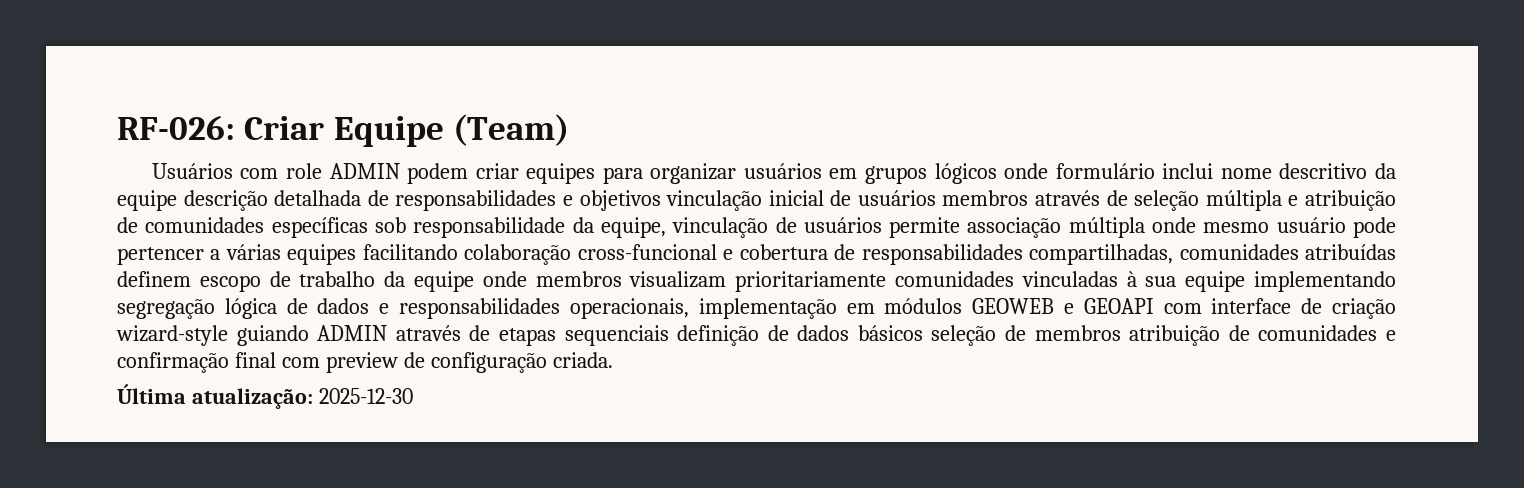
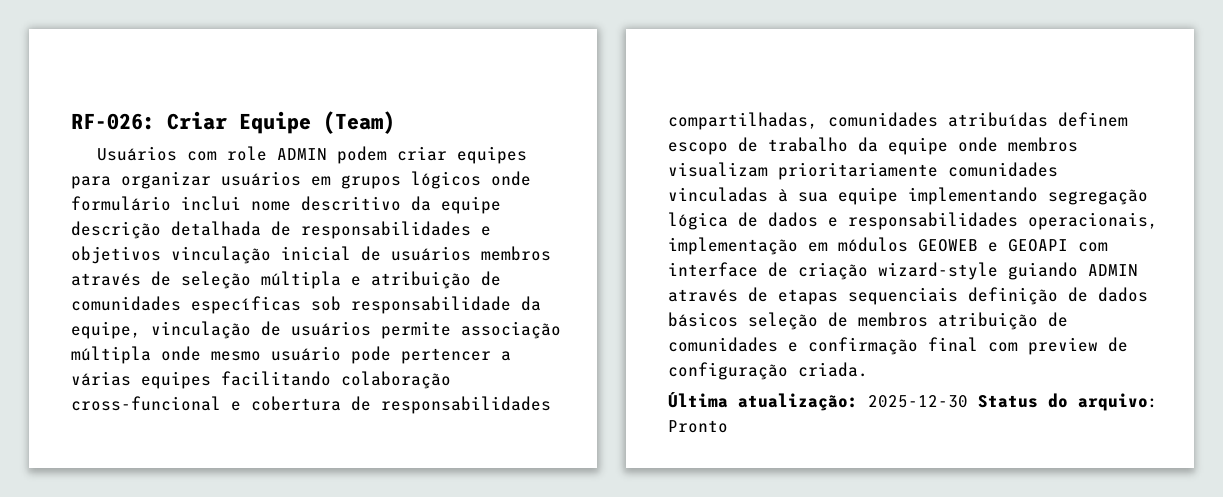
(413, 396) none -> [978,393,1158,411] [668,420,728,433] Status do arquivo: Pronto

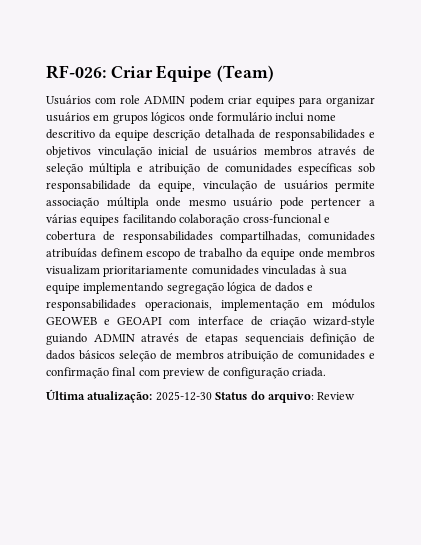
[668,420,728,433] Pronto -> [317,392,356,400] Review

